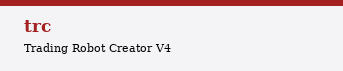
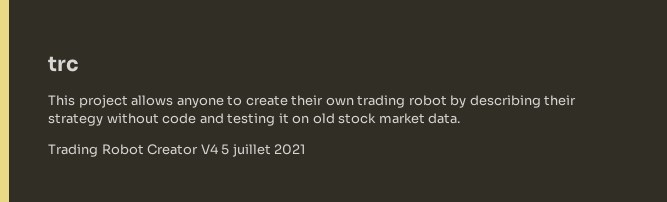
(51, 26) none -> [48,95,577,108] [48,113,461,126] // This project allows anyone to create their own trading robot by describing their strategy without code and testing it on old stock market data.
(171, 48) none -> [221,144,306,157] 5 juillet 2021

